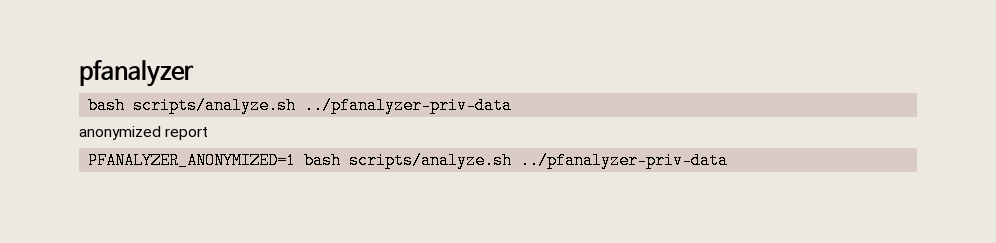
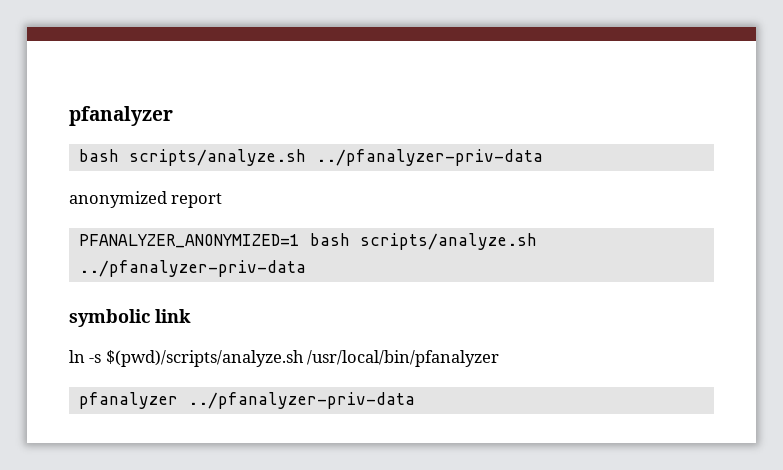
(729, 160) none -> [69,309,191,327] [69,350,500,367] [78,392,415,409] // symbolic link // ln -s $(pwd)/scripts/analyze.sh /usr/local/bin/pfanalyzer // pfanalyzer ../pfanalyzer-priv-data

